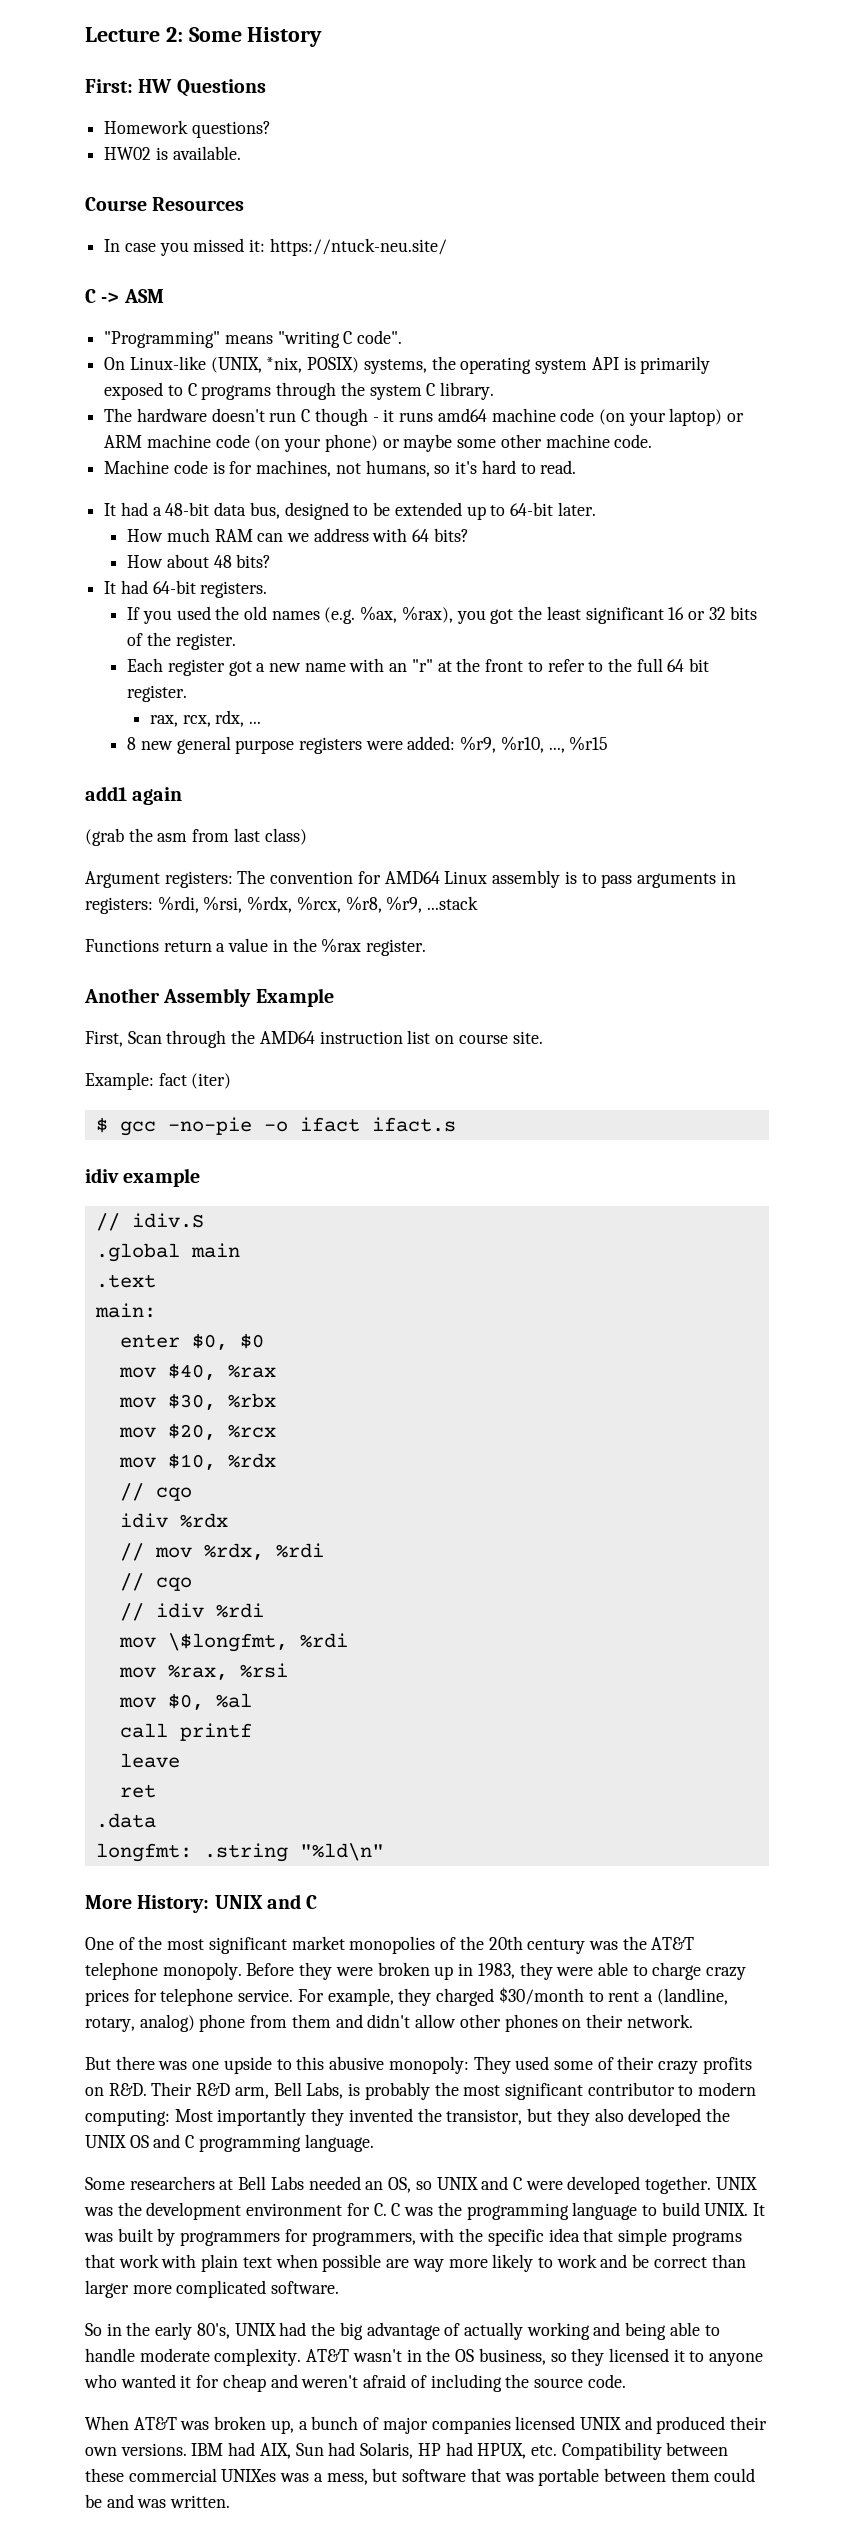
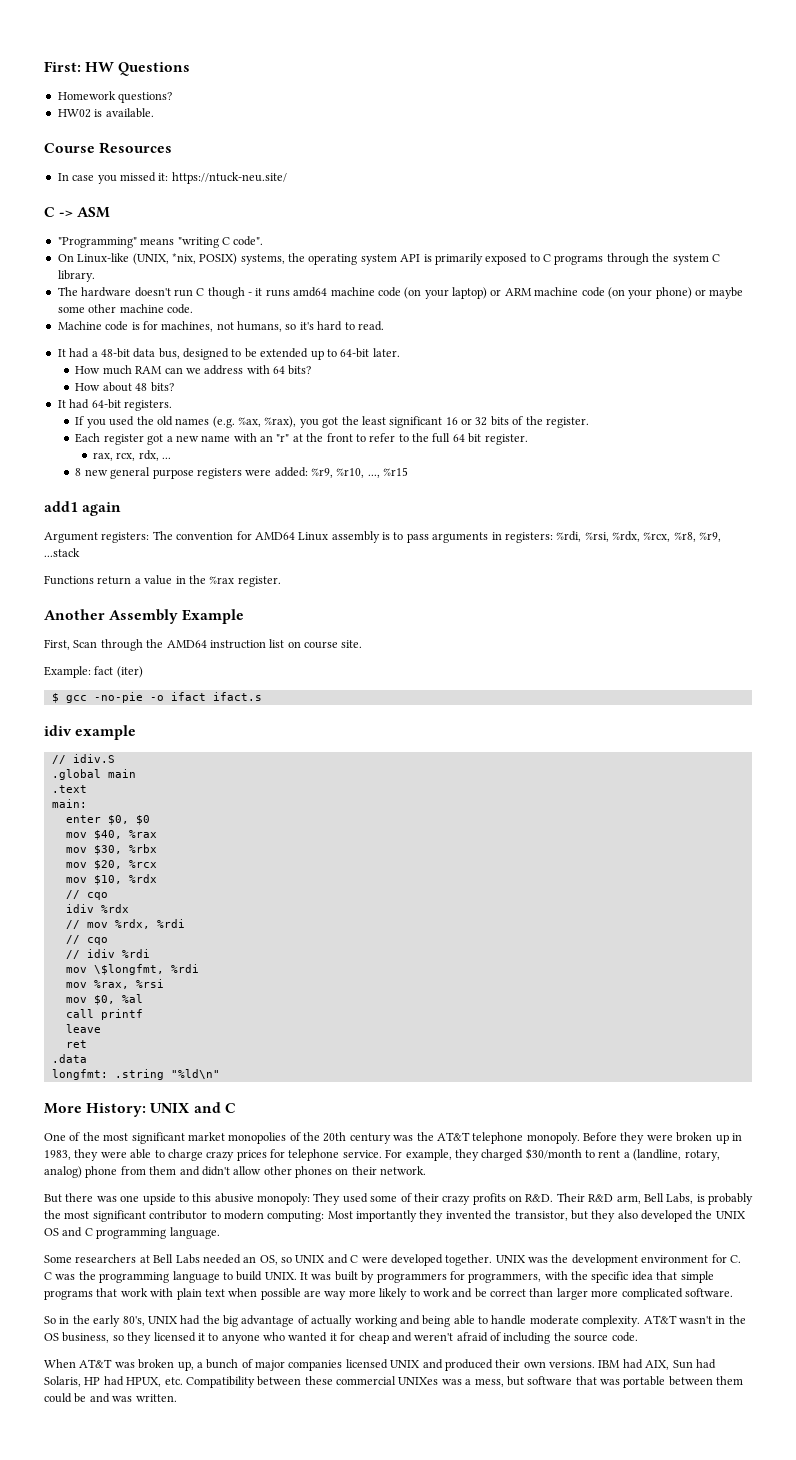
[85,27,323,47] Lecture 2: Some History // -> (44, 66) none
[85,828,307,846] // (grab the asm from last class) -> (122, 509) none

